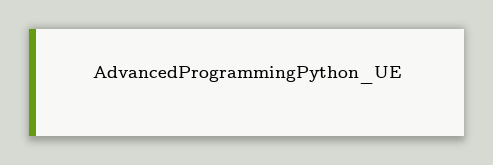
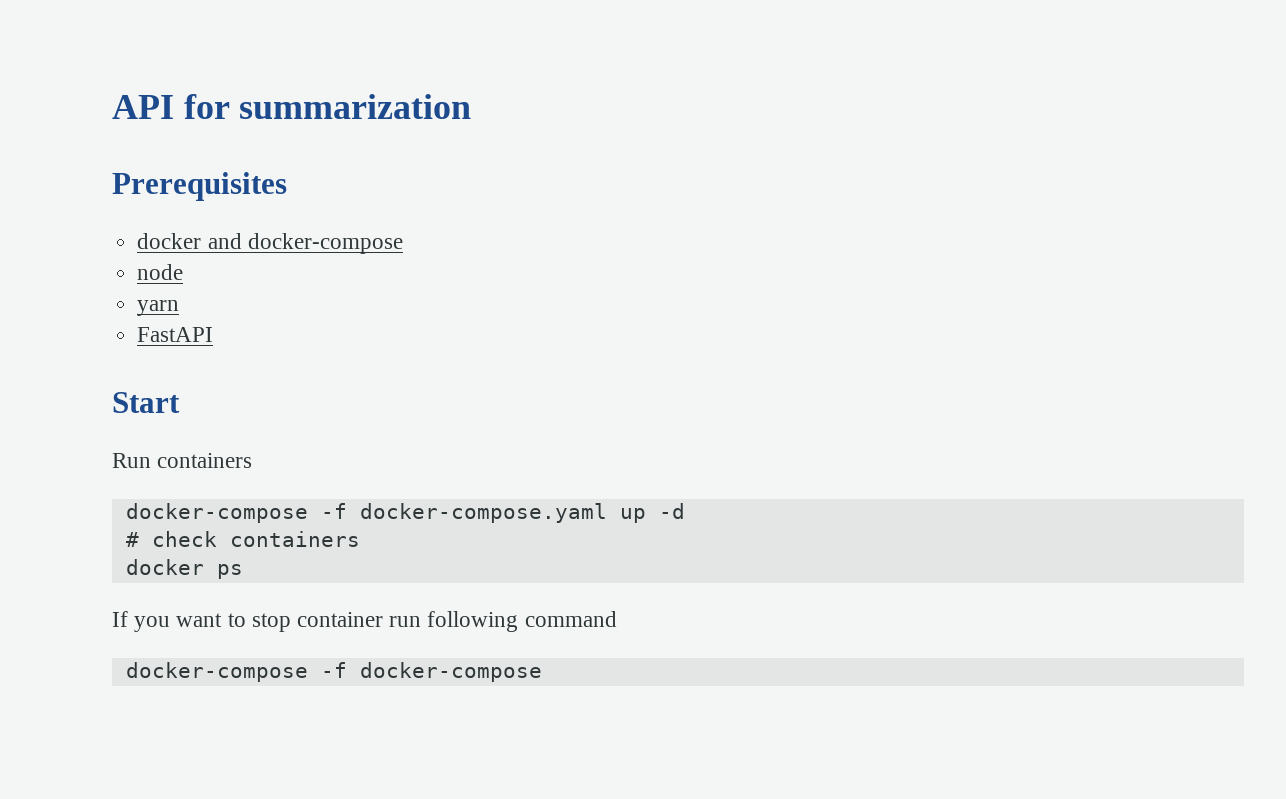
[93,66,401,84] AdvancedProgrammingPython_UE -> [112,94,472,119] [112,172,287,201] [137,233,403,254] [137,264,184,280] [137,300,180,316] [137,327,214,342] [112,392,180,413] [112,453,253,468] [125,503,685,523] [125,531,360,547] [125,559,243,579] [112,611,617,632] [125,662,542,682] API for summarization // Prerequisites // docker and docker-compose // node // yarn // FastAPI // Start // Run containers // docker-compose -f docker-compose.yaml up -d // # check containers // docker ps // If you want to stop container run following command // docker-compose -f docker-compose

